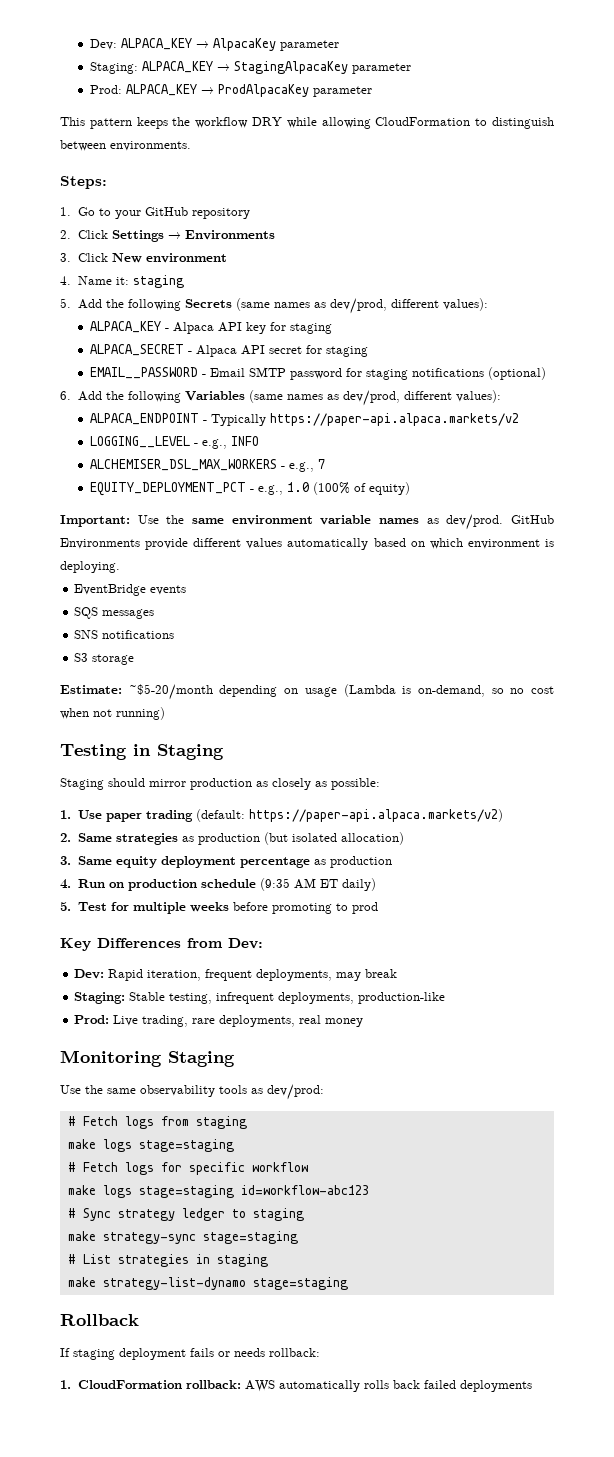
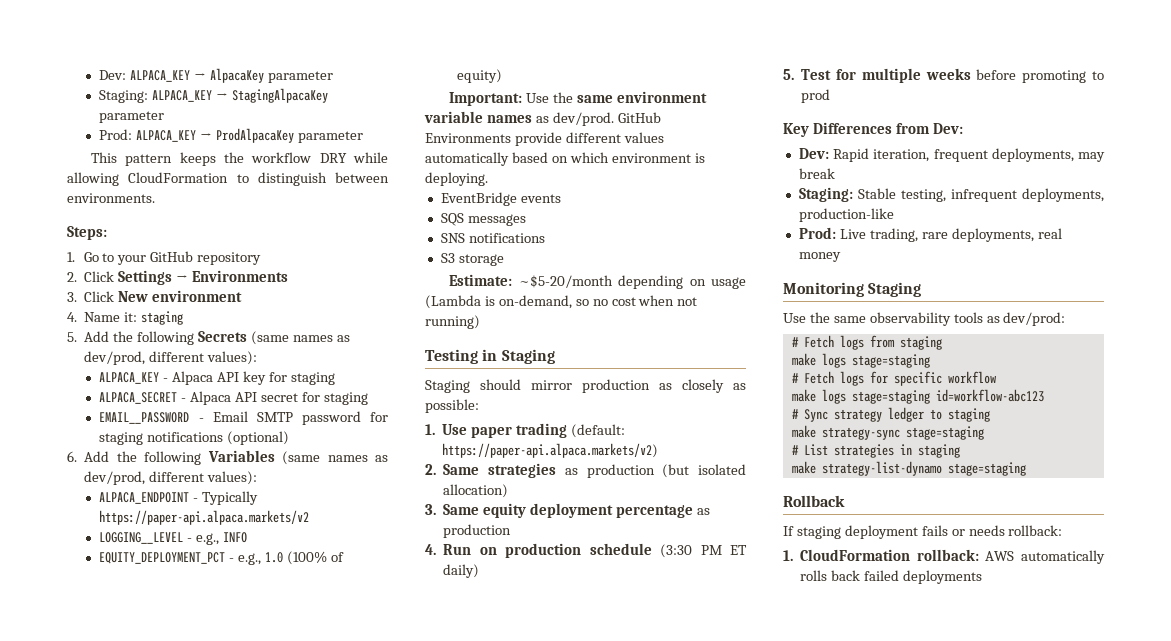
[89,459,325,472] // ALCHEMISER_DSL_MAX_WORKERS - e.g., 7 -> (248, 537) none
[259,878,316,891] (9:35 AM -> [660,544,722,558] (3:30 PM

